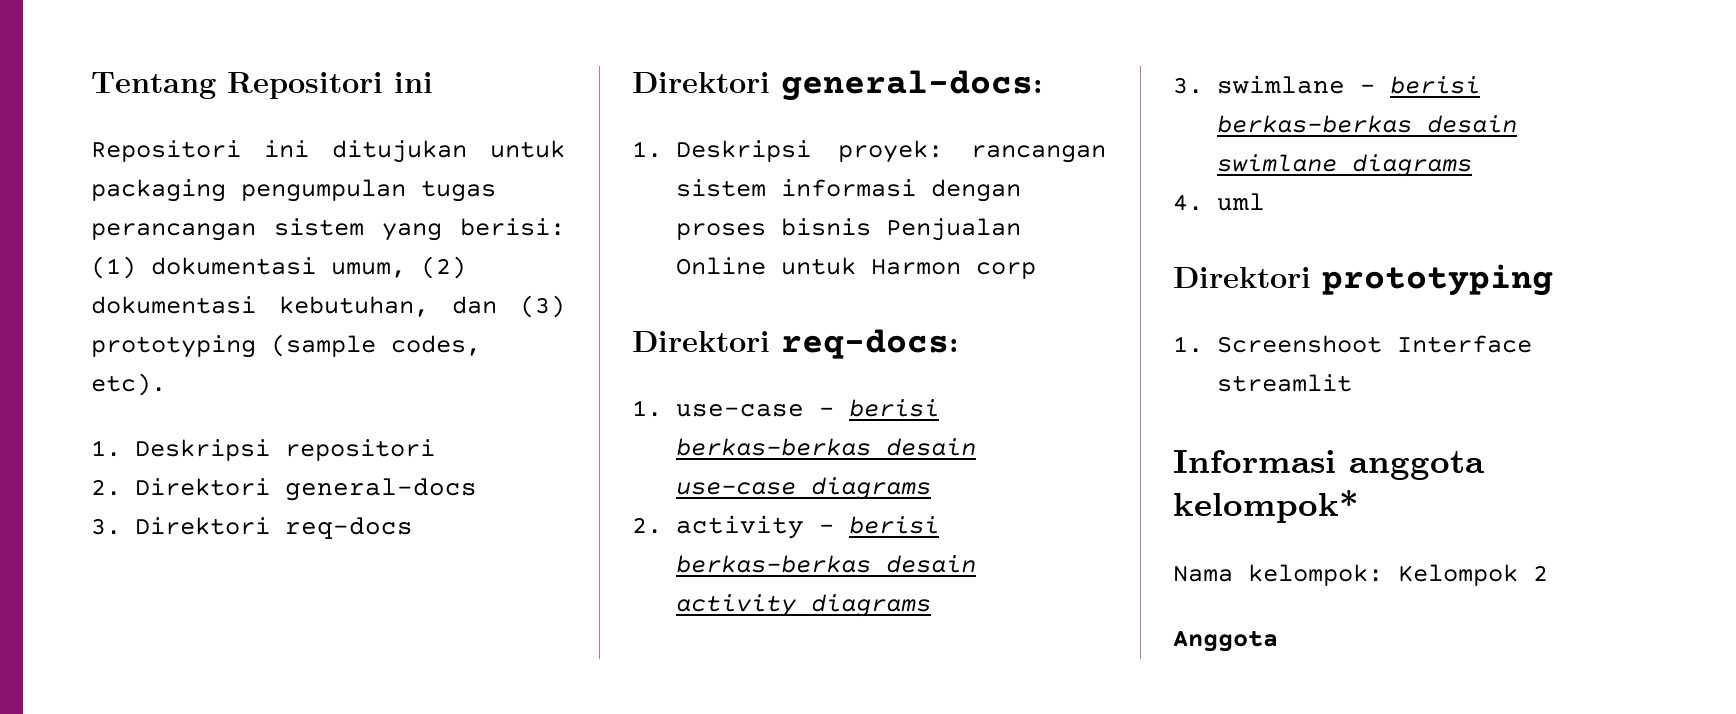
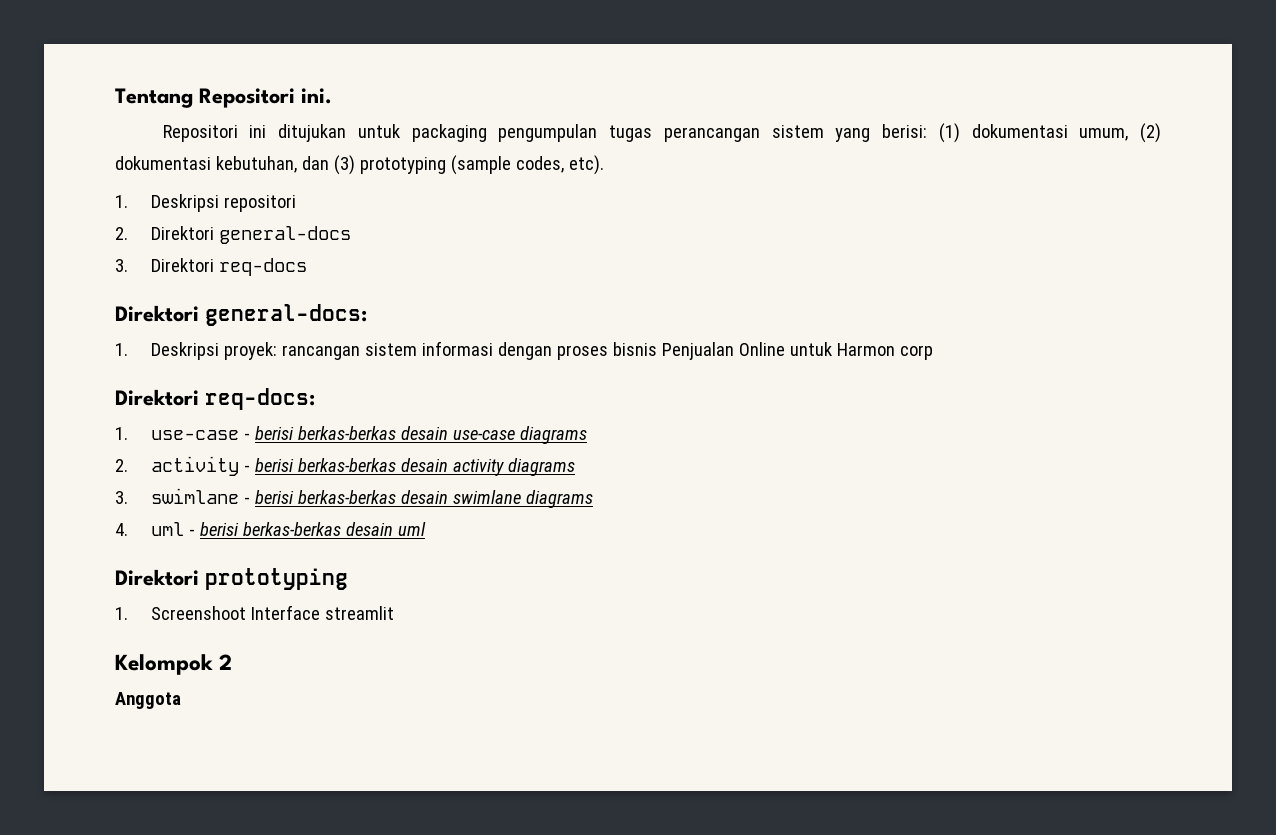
[394,72,433,93] ini -> [301,88,332,104] ini.
(1265, 202) none -> [189,522,427,536] - berisi berkas-berkas desain uml
[1173,450,1484,480] [1173,490,1359,523] [1173,564,1383,586] Informasi anggota kelompok* // Nama kelompok: -> (395, 613) none

